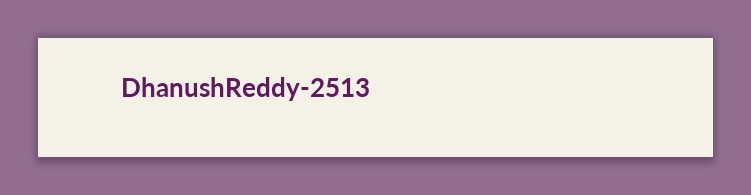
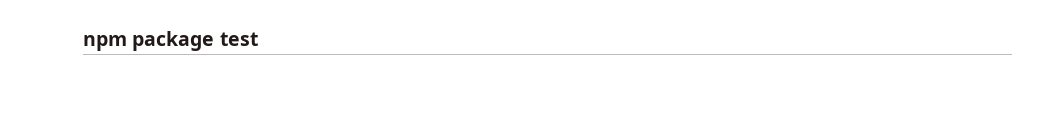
[121,77,370,101] DhanushReddy-2513 -> [83,31,258,51] npm package test

